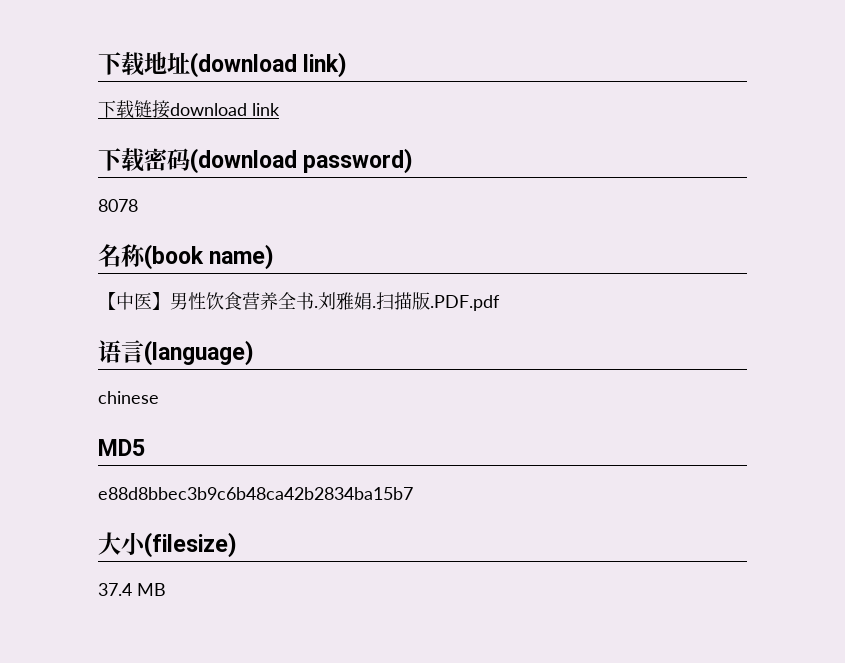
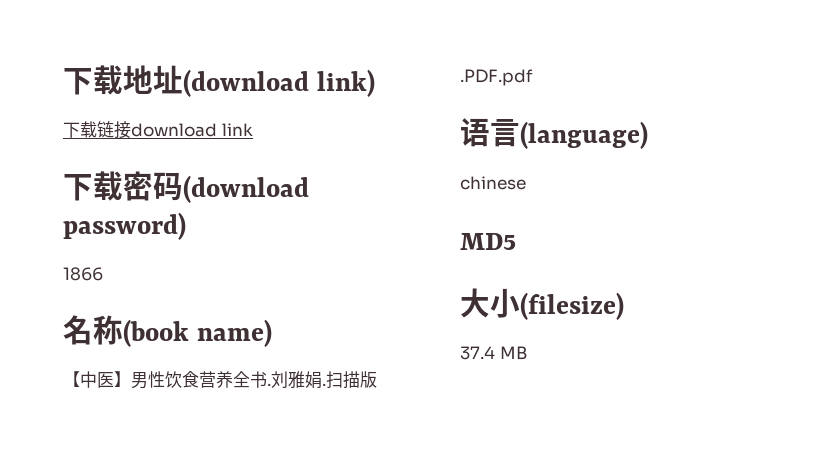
[98,199,138,212] 8078 -> [63,267,103,281] 1866
[98,487,413,500] // e88d8bbec3b9c6b48ca42b2834ba15b7 -> (516, 241) none

